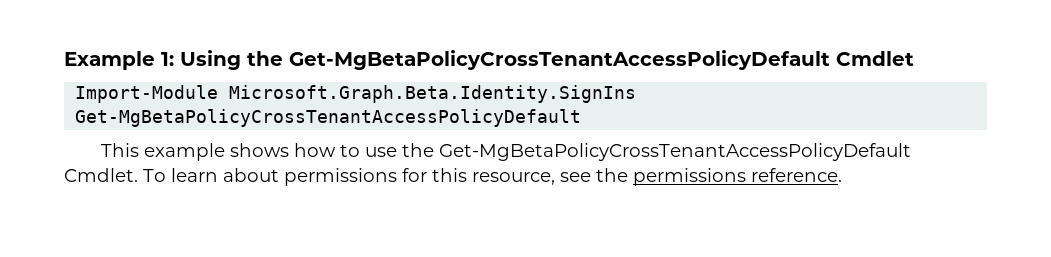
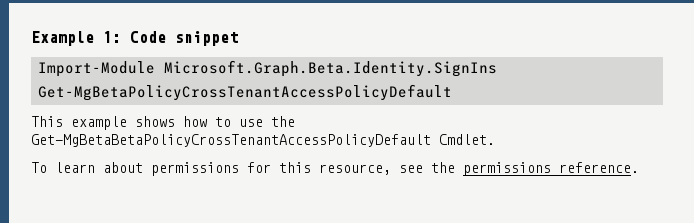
[180,50,914,70] Using the Get-MgBetaPolicyCrossTenantAccessPolicyDefault Cmdlet -> [130,31,238,46] Code snippet
[438,143,911,161] Get-MgBetaPolicyCrossTenantAccessPolicyDefault -> [31,134,431,147] Get-MgBetaBetaPolicyCrossTenantAccessPolicyDefault
(138, 175) none -> (495, 139) //

